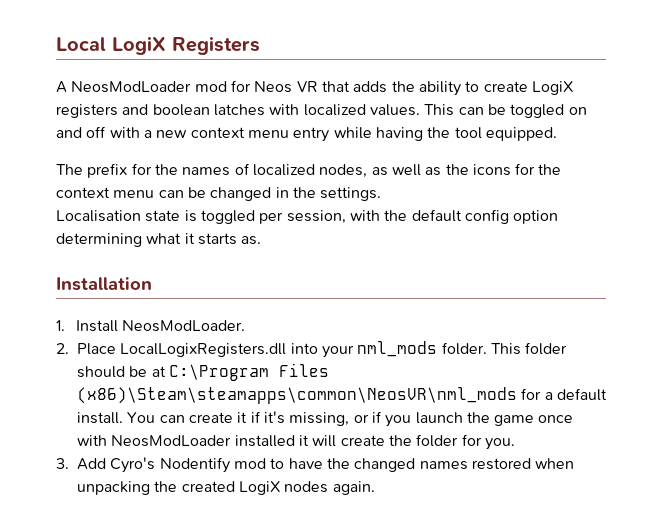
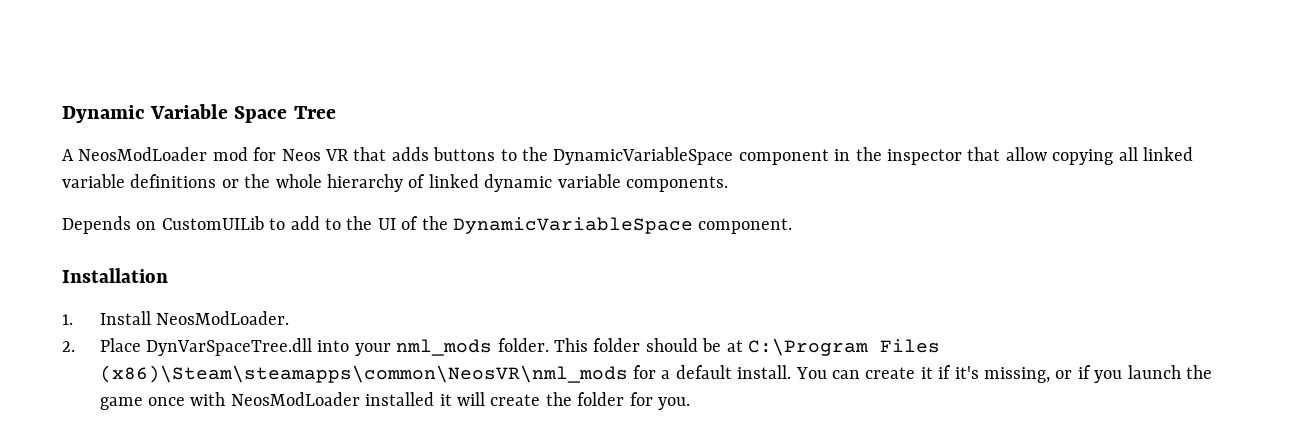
[56,36,260,55] Local LogiX Registers -> [62,104,336,123] Dynamic Variable Space Tree
[391,81,574,96] [56,104,587,118] [56,126,557,142] [56,163,562,178] [56,187,382,201] [56,209,559,224] [56,233,262,247] the ability to create LogiX registers and boolean latches with localized values. This can be toggled on and off with a new context menu entry while having the tool equipped. // The prefix for the names of localized nodes, as well as the icons for the context menu can be changed in the settings. // Localisation state is toggled per session, with the default config option determining what it starts as. -> [433,147,1193,165] [62,174,728,192] [62,216,793,234] buttons to the DynamicVariableSpace component in the inspector that allow copying all linked variable definitions or the whole hierarchy of linked dynamic variable components. // Depends on CustomUILib to add to the UI of the DynamicVariableSpace component.
[120,343,287,357] LocalLogixRegisters.dll -> [145,338,312,356] DynVarSpaceTree.dll
[56,457,575,473] [77,481,375,495] // 3. Add Cyro's Nodentify mod to have the changed names restored when unpacking the created LogiX nodes again. -> (690, 403) none

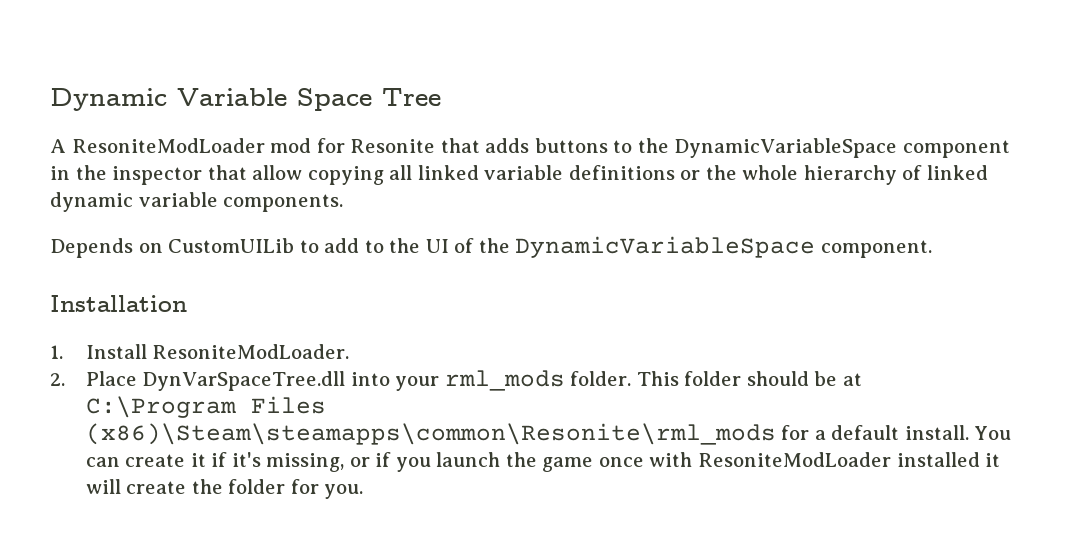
[78,147,208,161] NeosModLoader -> [71,138,265,153] ResoniteModLoader
[281,149,349,161] Neos VR -> [350,139,436,153] Resonite
[155,311,289,325] NeosModLoader. -> [152,344,350,359] ResoniteModLoader.
[396,339,493,356] nml_mods -> [444,370,565,391] rml_mods
[99,365,628,383] (x86)\Steam\steamapps\common\NeosVR\nml_mods -> [85,423,776,445] (x86)\Steam\steamapps\common\Resonite\rml_mods
[230,392,360,406] NeosModLoader -> [697,452,891,467] ResoniteModLoader

